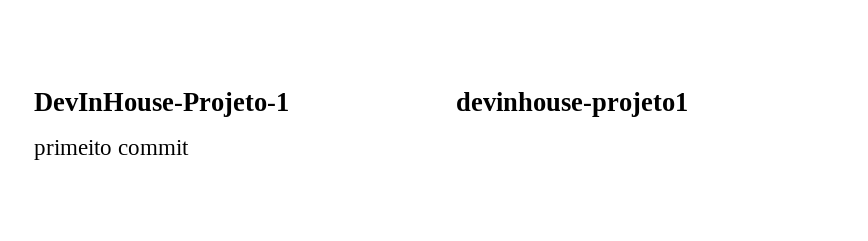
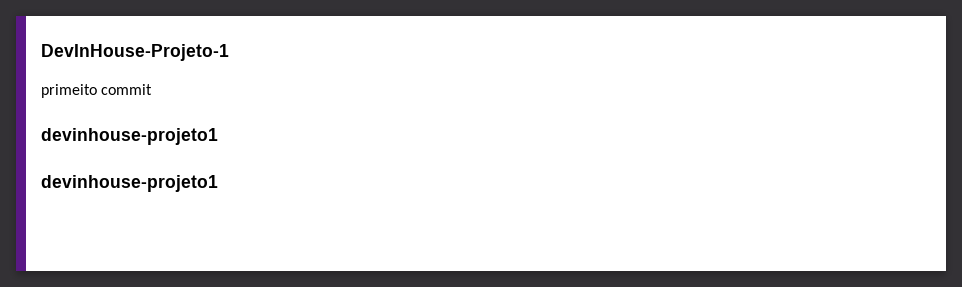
(688, 104) none -> [41,175,218,192] // devinhouse-projeto1

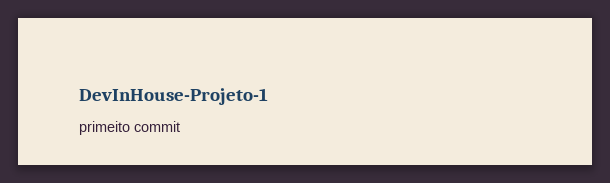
[41,128,218,145] [41,175,218,192] // devinhouse-projeto1 // devinhouse-projeto1 -> (180, 126) none

